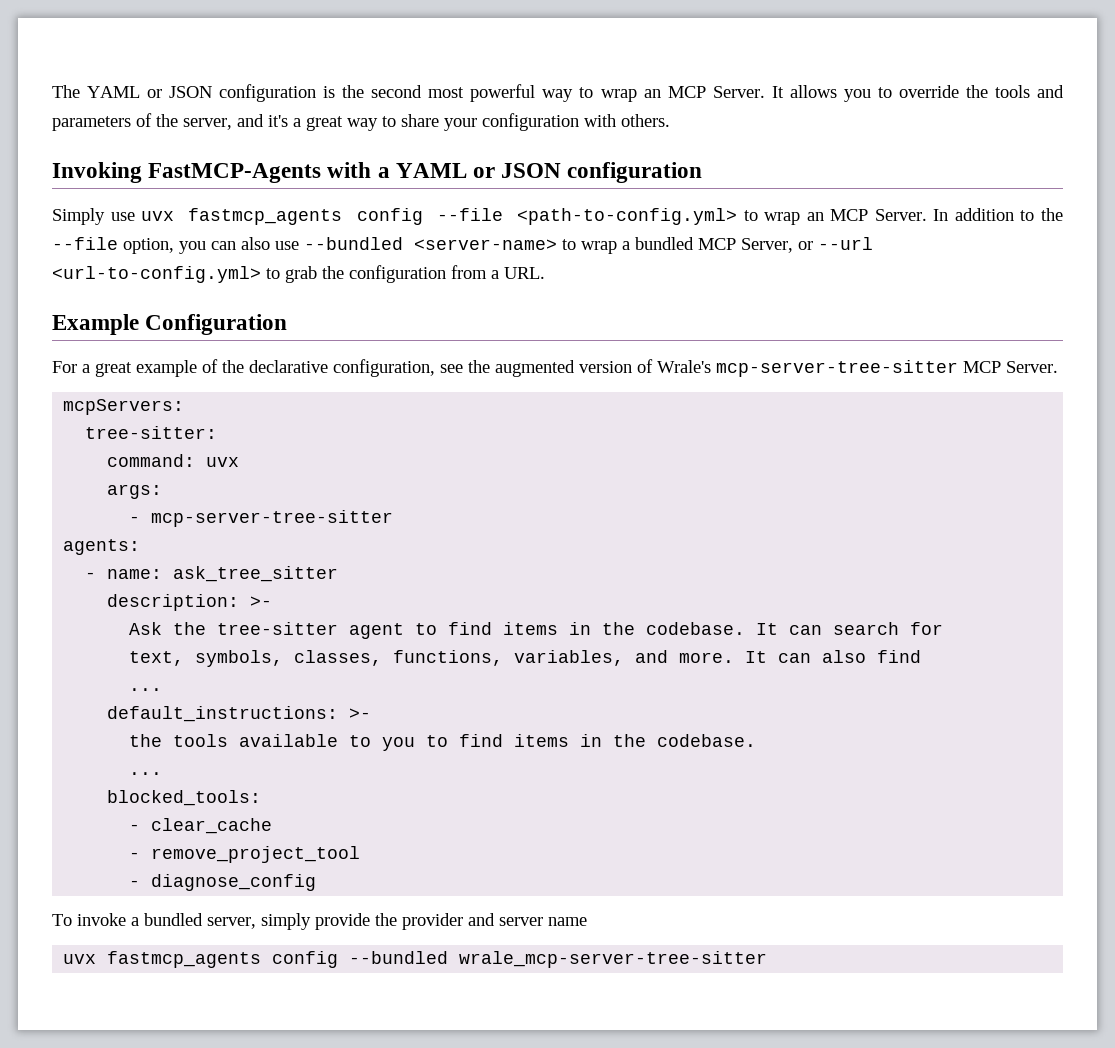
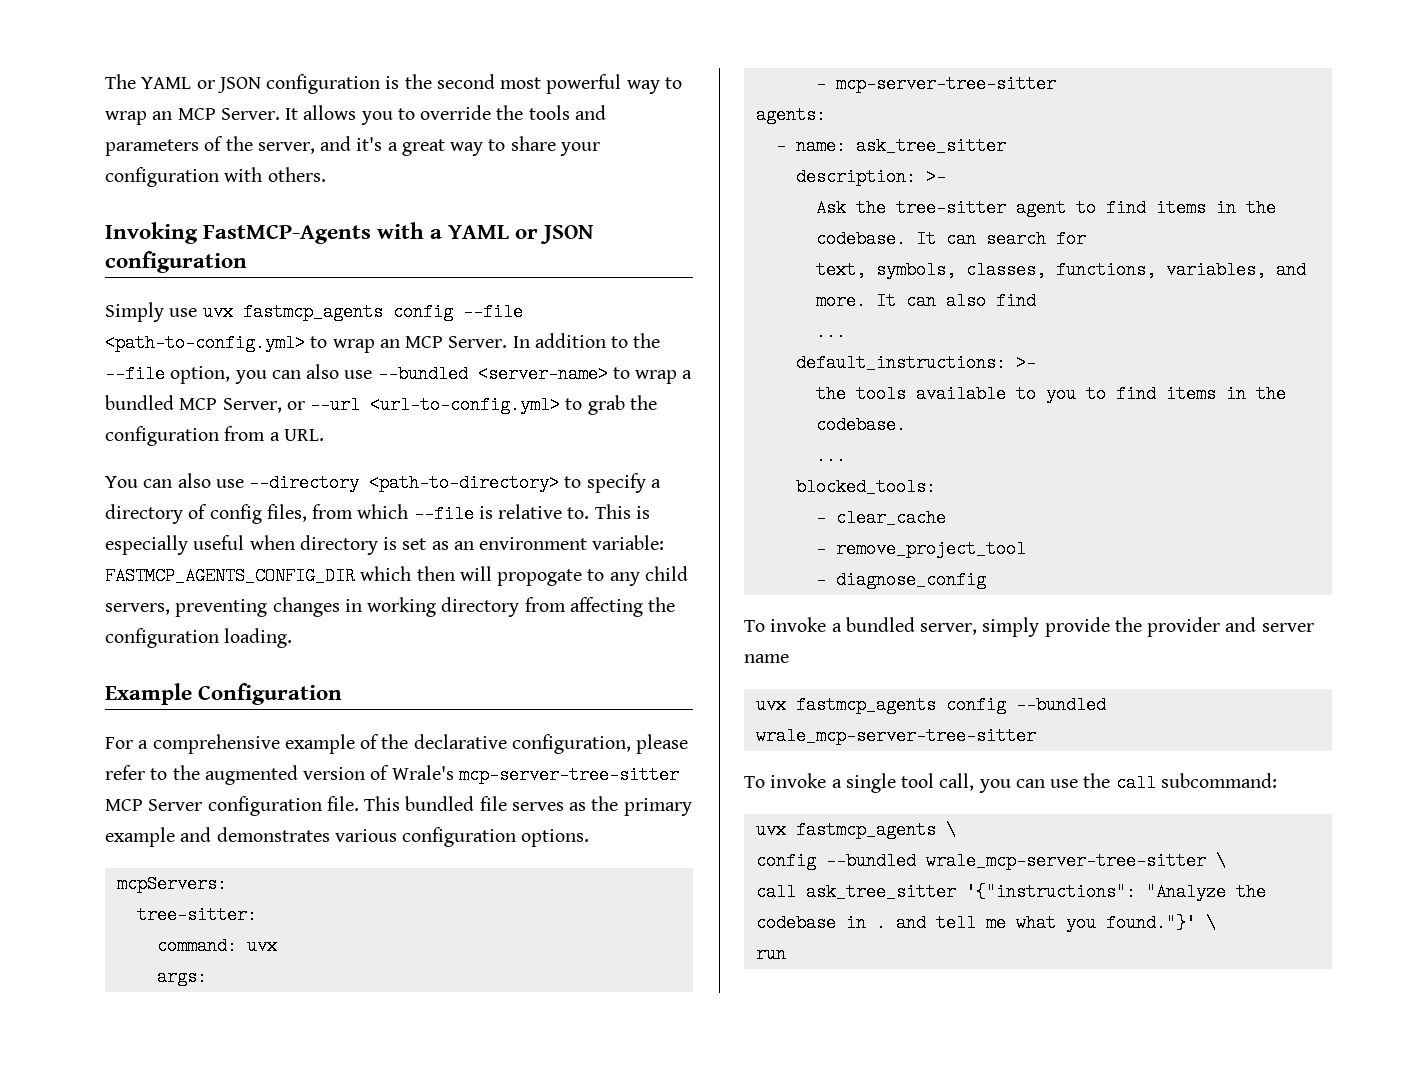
(545, 273) none -> [105,473,661,493] [105,504,650,524] [105,535,665,555] [105,566,688,586] [105,597,676,617] [105,628,293,648] // You can also use --directory <path-to-directory> to specify a directory of config files, from which --file is relative to. This is especially useful when directory is set as an environment variable: FASTMCP_AGENTS_CONFIG_DIR which then will propogate to any child servers, preventing changes in working directory from affecting the configuration loading.
[95,362,132,377] great -> [152,734,280,754] comprehensive
[440,364,463,373] see -> [636,734,689,754] [105,765,168,780] please refer to
[1006,361,1058,373] Server. -> [148,796,692,816] [105,827,590,847] Server configuration file. This bundled file serves as the primary example and demonstrates various configuration options.
(768, 959) none -> [744,773,1277,793] [755,821,956,839] [755,852,1226,870] [755,883,1266,901] [755,914,1216,932] [755,945,786,963] // To invoke a single tool call, you can use the call subcommand: // uvx fastmcp_agents \ // config --bundled wrale_mcp-server-tree-sitter \ // call ask_tree_sitter '{"instructions": "Analyze the codebase in . and tell me what you found."}' \ // run

